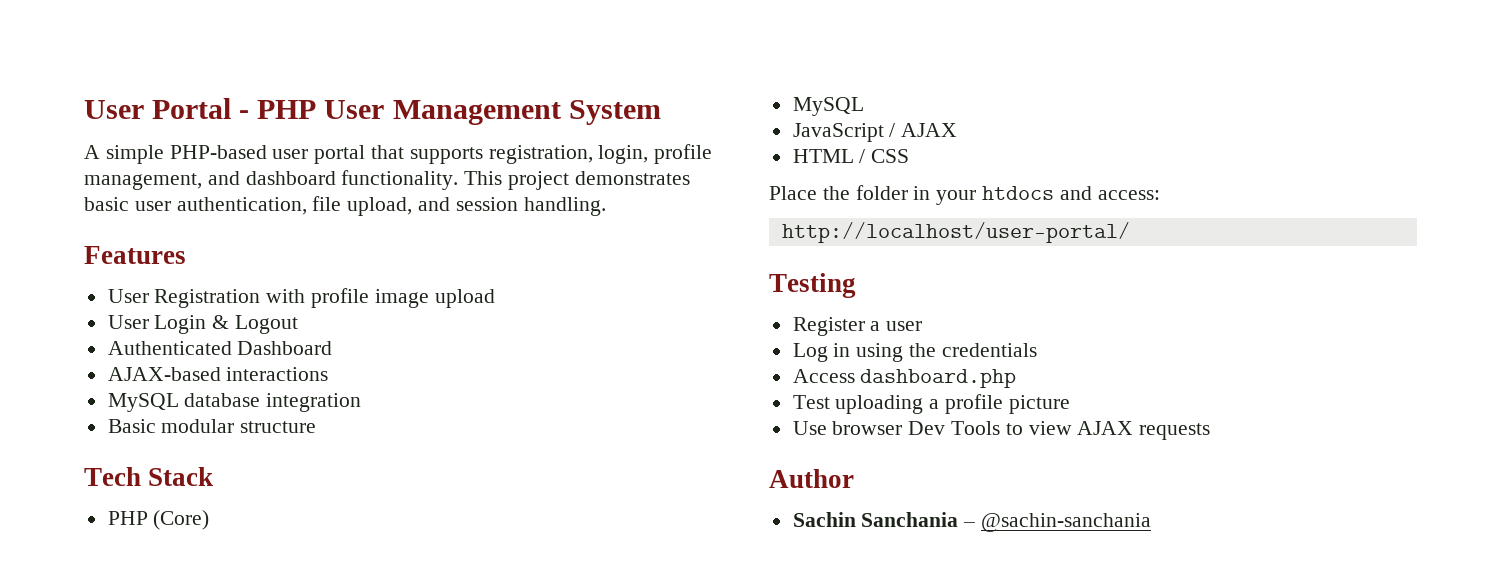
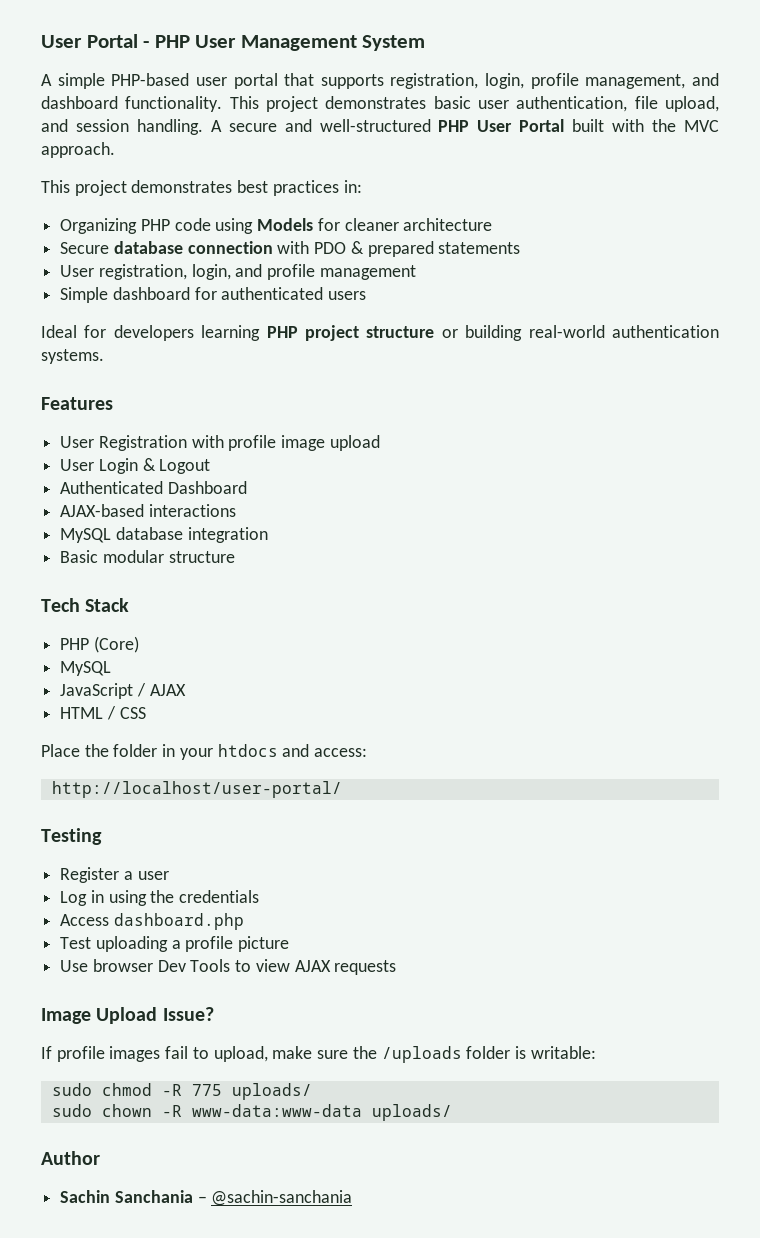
(606, 206) none -> [210,119,719,132] [41,142,115,158] [41,180,362,196] [60,218,493,234] [60,241,521,257] [60,264,416,280] [60,287,367,303] [41,325,719,341] [41,349,104,364] A secure and well-structured PHP User Portal built with the MVC approach. // This project demonstrates best practices in: // Organizing PHP code using Models for cleaner architecture // Secure database connection with PDO & prepared statements // User registration, login, and profile management // Simple dashboard for authenticated users // Ideal for developers learning PHP project structure or building real-world authentication systems.
(1211, 431) none -> [41,1007,214,1024] [41,1046,596,1063] [51,1083,312,1100] [51,1104,452,1121] // Image Upload Issue? // If profile images fail to upload, make sure the /uploads folder is writable: // sudo chmod -R 775 uploads/ // sudo chown -R www-data:www-data uploads/

